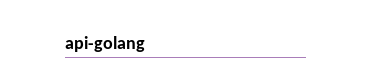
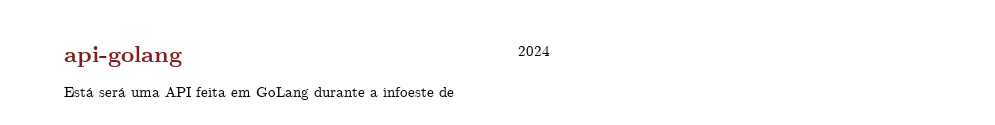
(145, 44) none -> [64,87,454,100] [518,46,550,56] // Está será uma API feita em GoLang durante a infoeste de 2024

